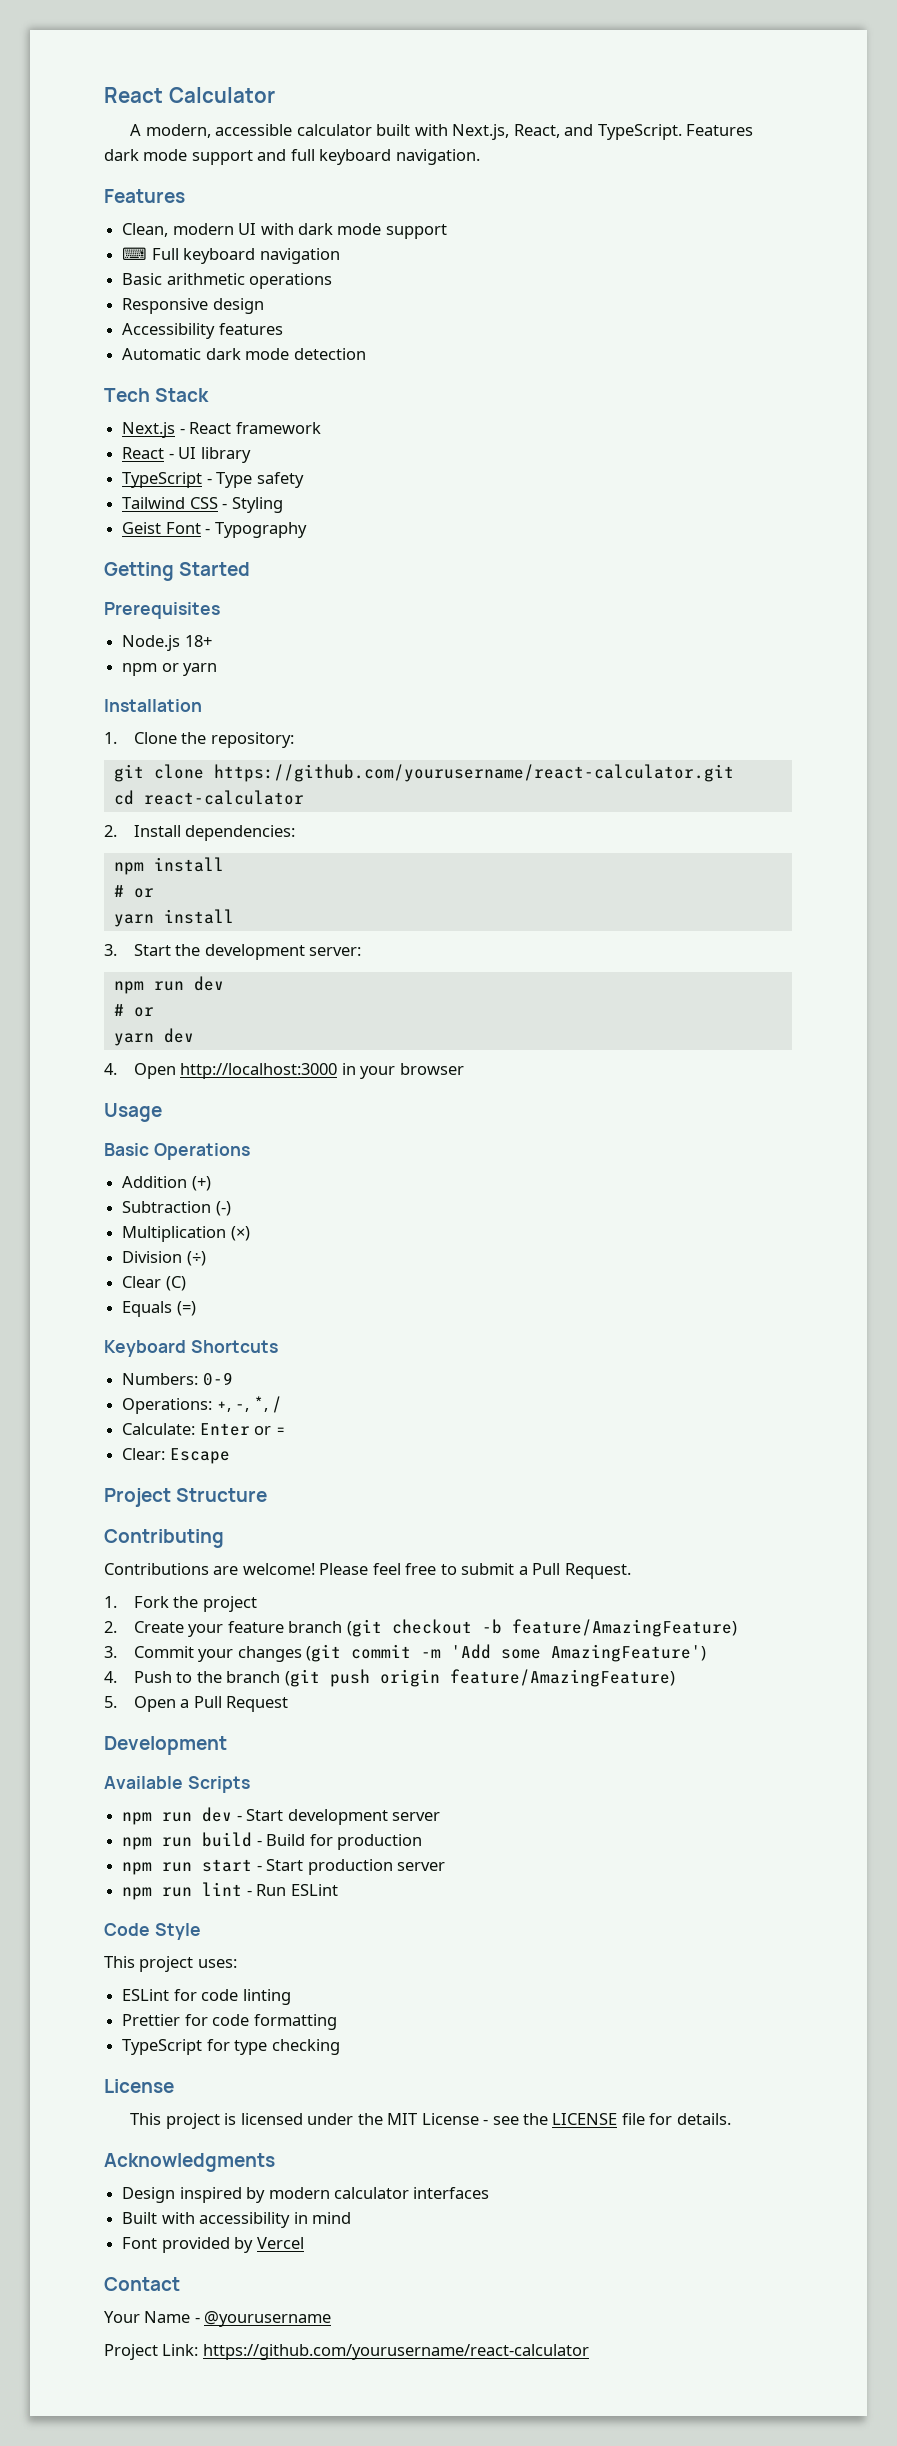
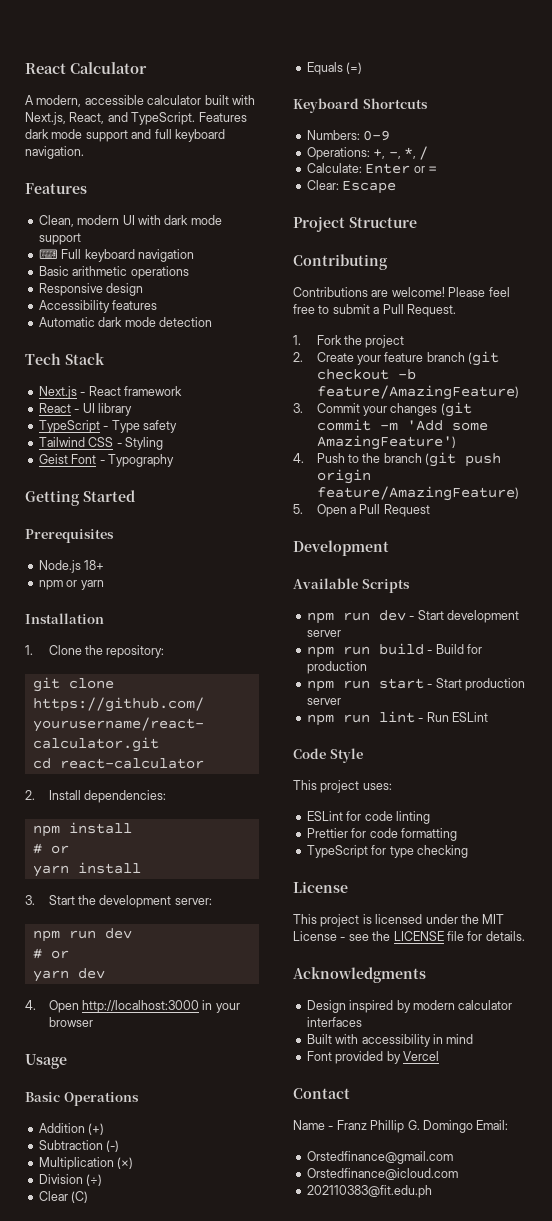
[104,2311,140,2323] Your -> (350, 1093) none
[204,2311,332,2327] [104,2344,589,2360] @yourusername // Project Link: https://github.com/yourusername/react-calculator -> [336,1120,509,1133] [306,1151,453,1164] [306,1168,458,1180] [306,1185,432,1198] Franz Phillip G. Domingo Email: // Orstedfinance@gmail.com // Orstedfinance@icloud.com // 202110383@fit.edu.ph

